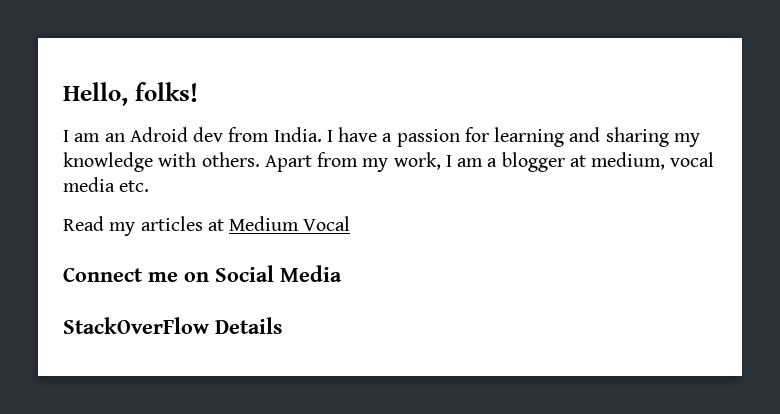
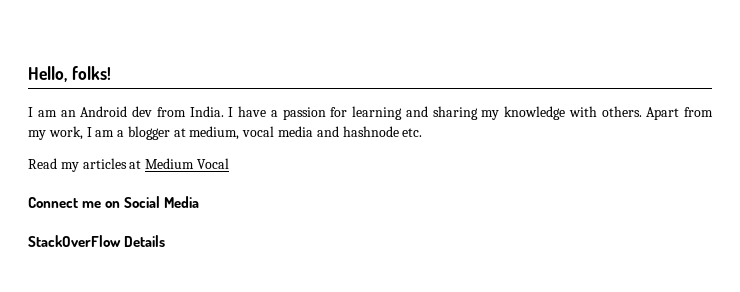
[129,127,188,142] Adroid -> [80,106,128,117] Android
(115, 184) none -> [316,126,399,137] and hashnode

